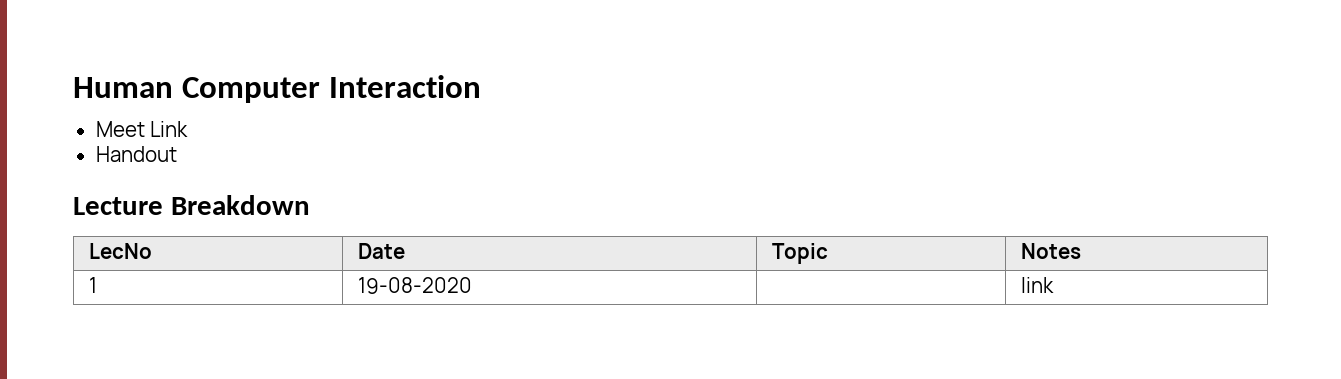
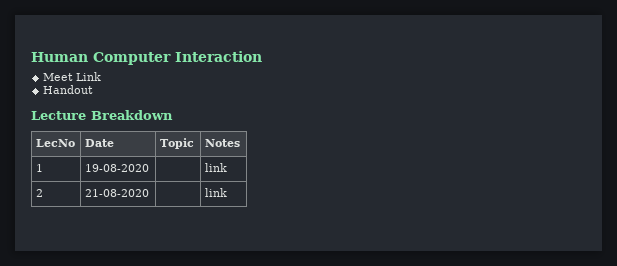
(1054, 285) none -> [35,189,43,197] [84,189,149,197] [204,188,227,197] // 2 | 21-08-2020 | | link

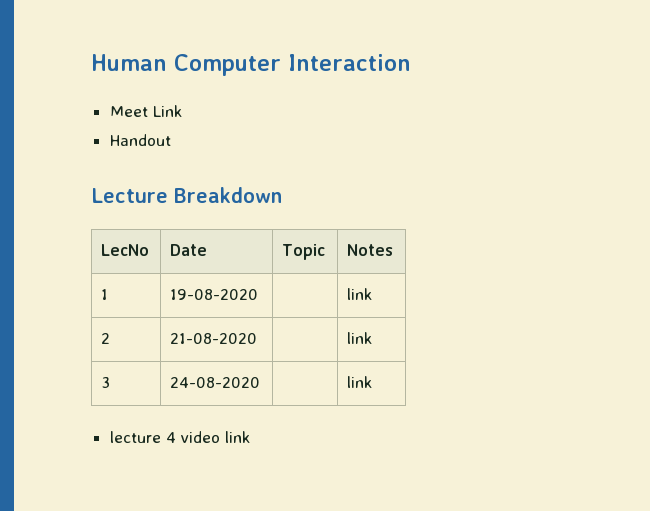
(227, 192) none -> [101,377,111,388] [170,377,261,388] [347,376,373,388] [109,431,250,443] // 3 | 24-08-2020 | | link // lecture 4 video link

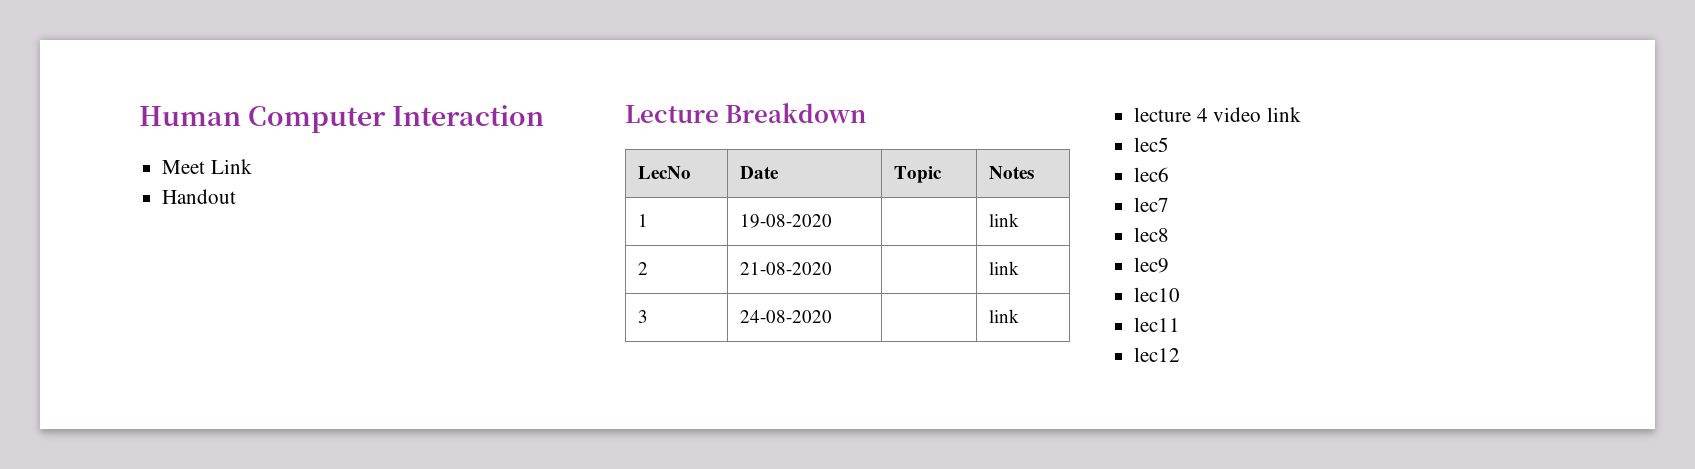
(250, 437) none -> [1134,137,1170,152] [1134,167,1170,182] [1134,197,1170,212] [1134,227,1170,242] [1134,257,1170,273] [1134,287,1181,302] [1134,317,1181,332] [1134,347,1181,362] // lec5 // lec6 // lec7 // lec8 // lec9 // lec10 // lec11 // lec12

